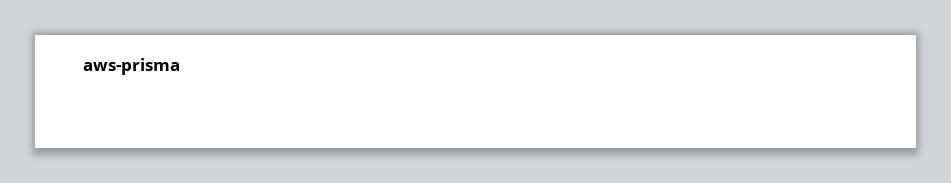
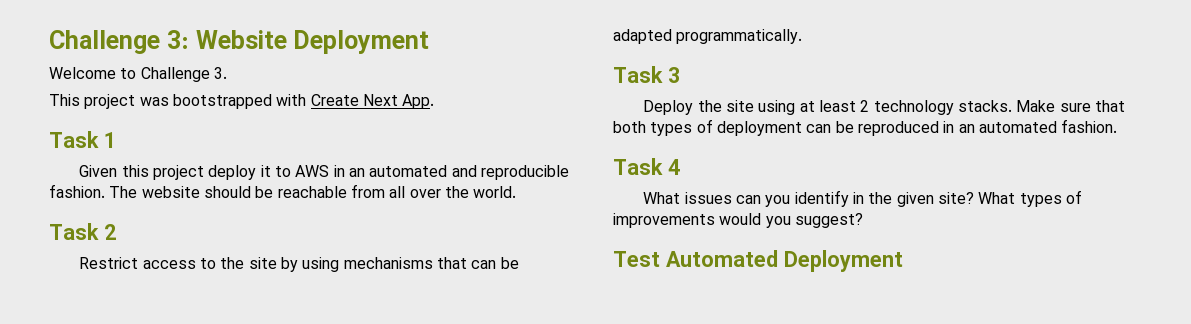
[83,58,180,75] aws-prisma -> [49,30,430,54] [49,67,227,82] [49,94,435,109] [49,131,116,148] [79,165,569,180] [49,184,517,198] [49,223,116,240] [79,257,519,272] [613,29,803,44] [613,66,680,83] [643,100,1125,115] [613,119,1118,136] [613,158,680,175] [643,190,1082,207] [613,213,863,228] [613,250,903,272] Challenge 3: Website Deployment // Welcome to Challenge 3. // This project was bootstrapped with Create Next App. // Task 1 // Given this project deploy it to AWS in an automated and reproducible fashion. The website should be reachable from all over the world. // Task 2 // Restrict access to the site by using mechanisms that can be adapted programmatically. // Task 3 // Deploy the site using at least 2 technology stacks. Make sure that both types of deployment can be reproduced in an automated fashion. // Task 4 // What issues can you identify in the given site? What types of improvements would you suggest? // Test Automated Deployment

